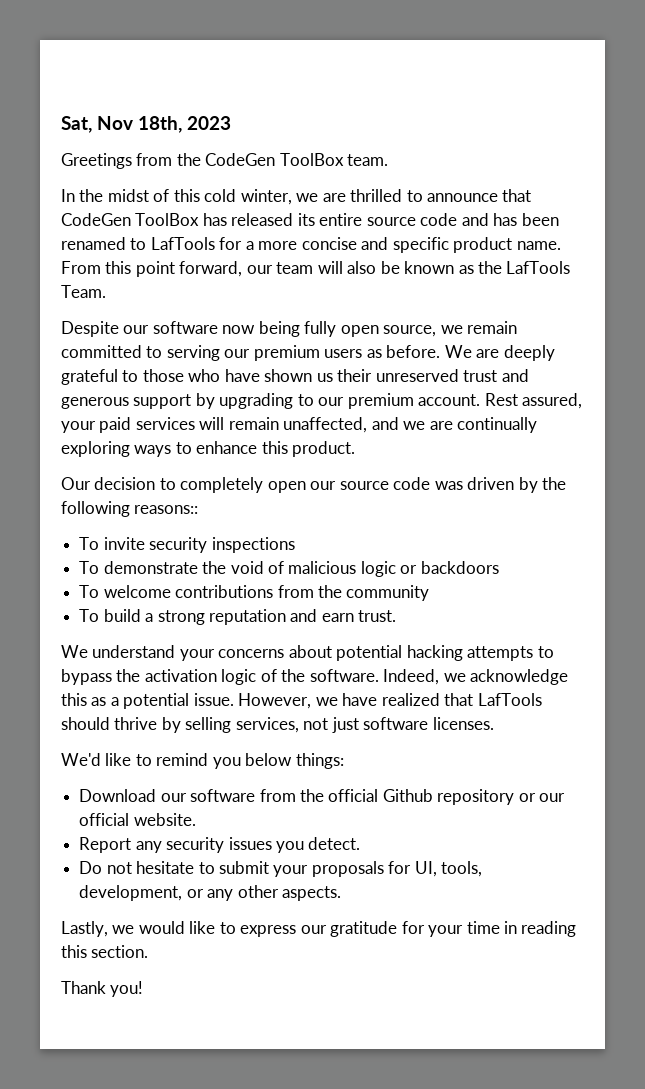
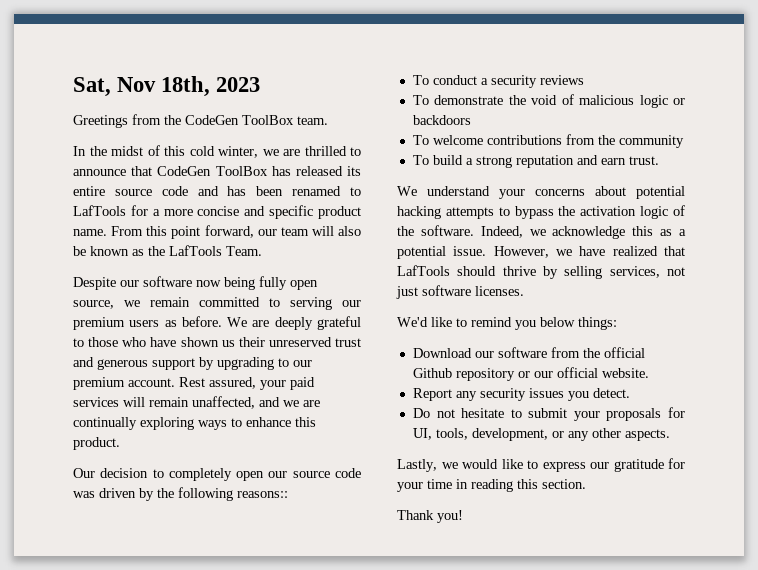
[103,537,295,553] invite security inspections -> [432,75,584,88] conduct a security reviews

